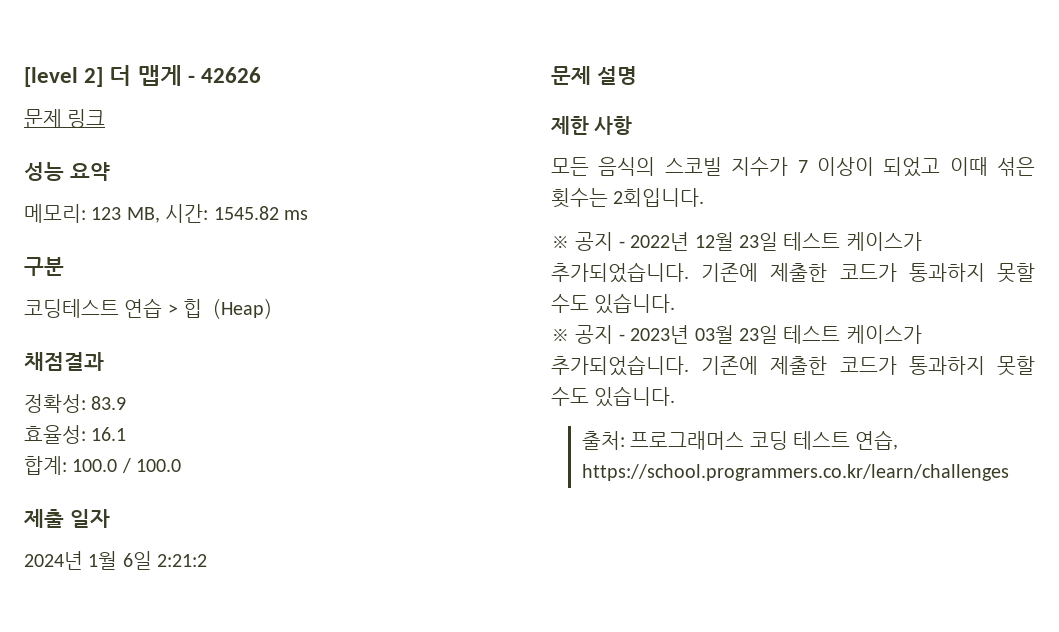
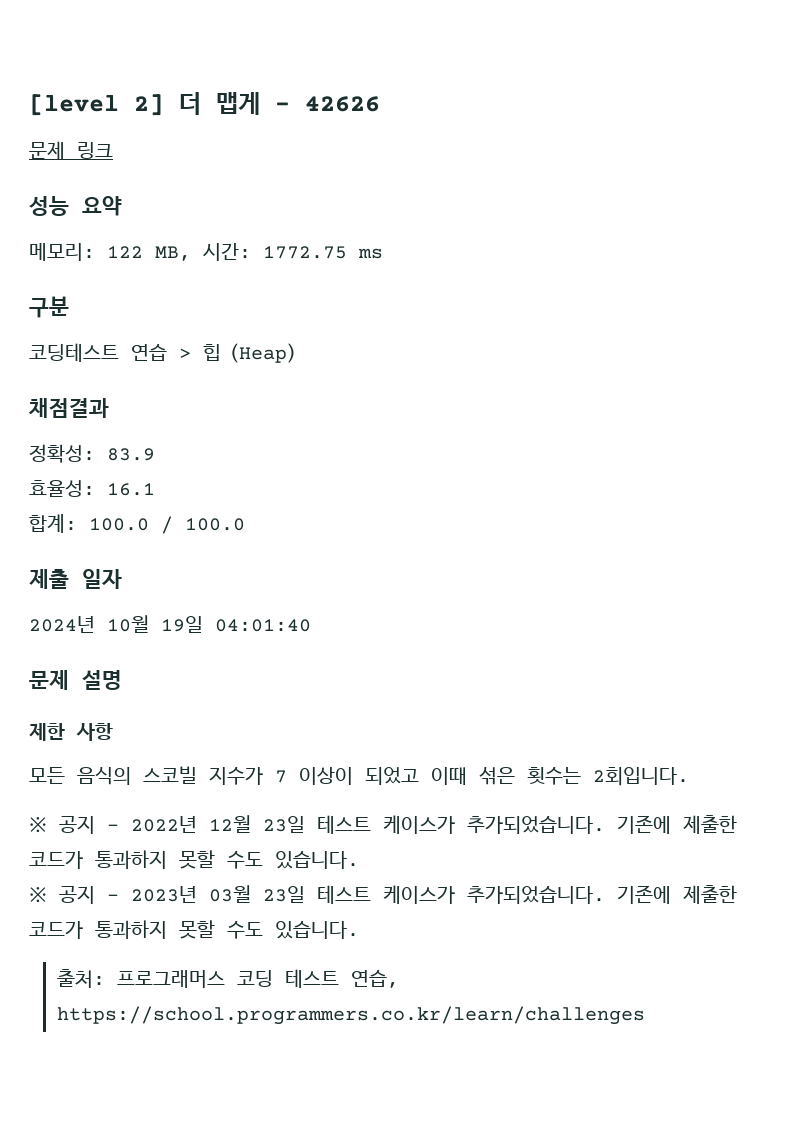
[91,207,122,220] 123 -> [107,246,143,258] 122
[213,206,279,220] 1545.82 -> [263,246,347,259] 1772.75
[88,551,208,570] 1월 6일 2:21:2 -> [107,615,311,633] 10월 19일 04:01:40

